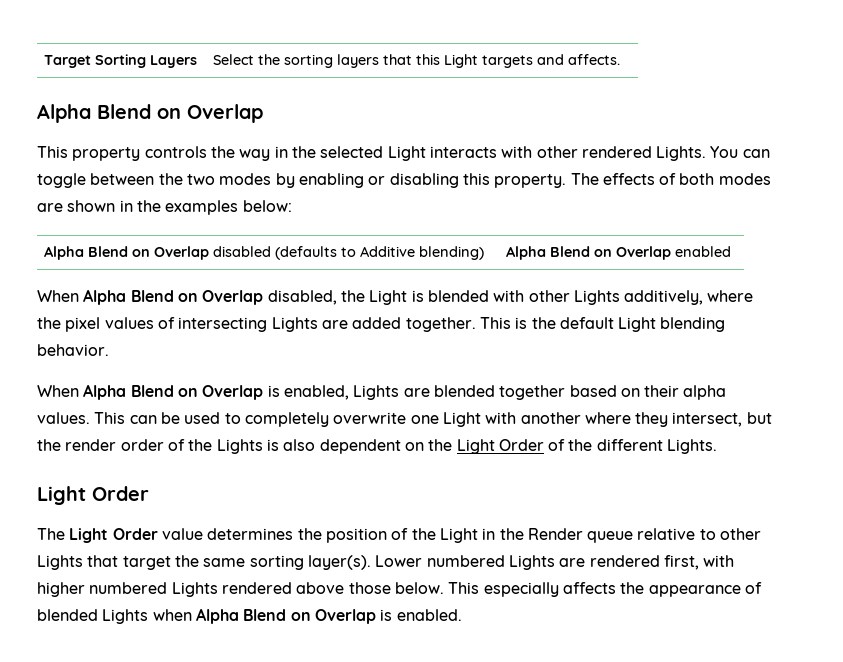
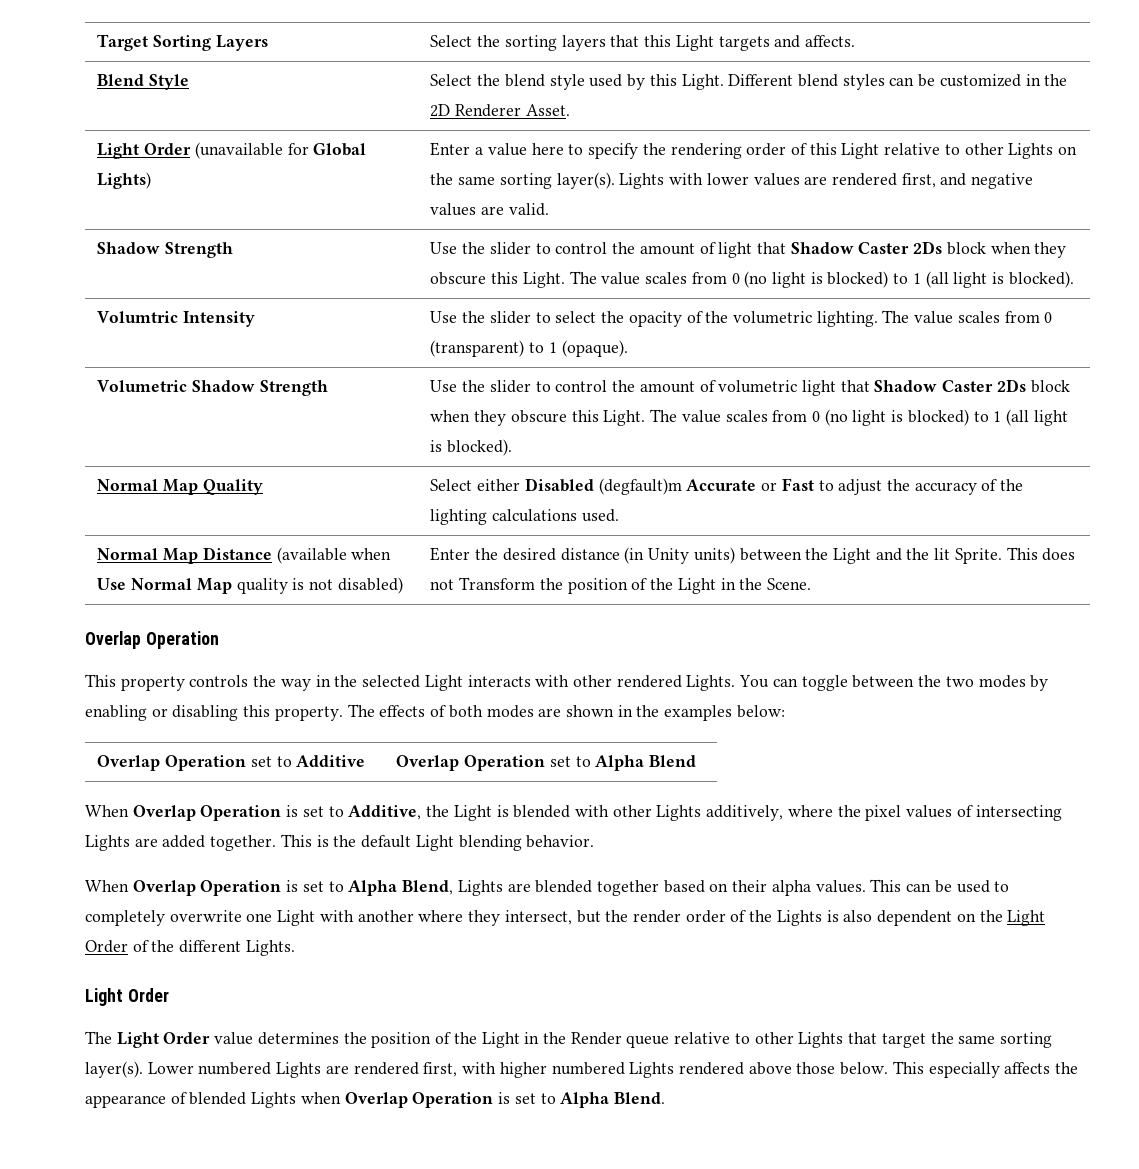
[37,104,263,123] // Alpha Blend on Overlap -> [97,74,190,90] [430,74,1068,90] [430,104,570,117] [97,142,367,159] [97,172,152,189] [430,142,1078,159] [430,172,1034,189] [430,203,549,216] [97,242,234,258] [430,241,1067,258] [430,271,1074,288] [97,311,256,327] [430,310,1053,327] [430,340,628,357] [97,380,328,396] [430,379,1070,396] [430,409,1068,426] [430,439,513,456] [97,479,263,495] [430,478,1024,495] [430,509,619,525] [97,547,392,564] [97,577,403,594] [430,547,1076,564] [430,577,811,594] [85,631,219,649] // Blend Style | Select the blend style used by this Light. Different blend styles can be customized in the 2D Renderer Asset. // Light Order (unavailable for Global Lights) | Enter a value here to specify the rendering order of this Light relative to other Lights on the same sorting layer(s). Lights with lower values are rendered first, and negative values are valid. // Shadow Strength | Use the slider to control the amount of light that Shadow Caster 2Ds block when they obscure this Light. The value scales from 0 (no light is blocked) to 1 (all light is blocked). // Volumtric Intensity | Use the slider to select the opacity of the volumetric lighting. The value scales from 0 (transparent) to 1 (opaque). // Volumetric Shadow Strength | Use the slider to control the amount of volumetric light that Shadow Caster 2Ds block when they obscure this Light. The value scales from 0 (no light is blocked) to 1 (all light is blocked). // Normal Map Quality | Select either Disabled (degfault)m Accurate or Fast to adjust the accuracy of the lighting calculations used. // Normal Map Distance (available when Use Normal Map quality is not disabled) | Enter the desired distance (in Unity units) between the Light and the lit Sprite. This does not Transform the position of the Light in the Scene. // Overlap Operation
[43,246,484,260] [505,246,731,260] [37,289,337,305] Alpha Blend on Overlap disabled (defaults to Additive blending) | Alpha Blend on Overlap enabled // When Alpha Blend on Overlap disabled, -> [97,755,366,771] [396,755,697,771] [85,805,422,821] Overlap Operation set to Additive | Overlap Operation set to Alpha Blend // When Overlap Operation is set to Additive,
[83,384,349,400] Alpha Blend on Overlap is enabled, -> [132,880,454,896] Overlap Operation is set to Alpha Blend,
[195,608,462,624] Alpha Blend on Overlap is enabled. -> [344,1092,665,1108] Overlap Operation is set to Alpha Blend.

